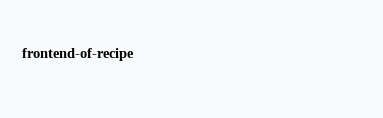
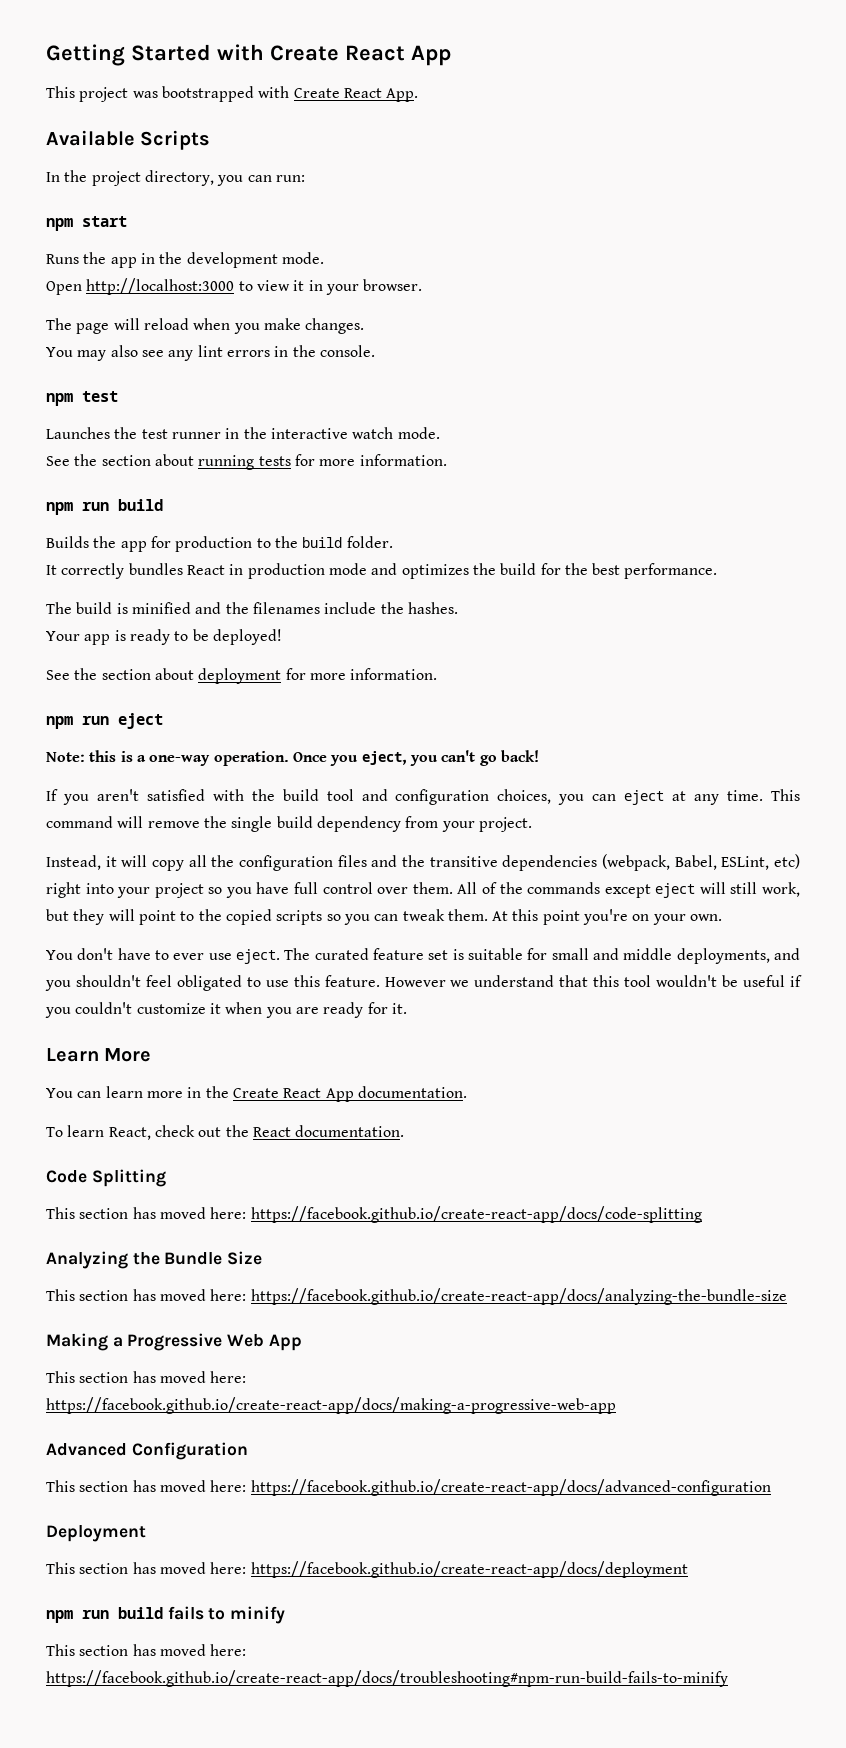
[22,48,134,61] frontend-of-recipe -> [46,44,451,66] [46,86,419,102] [46,130,211,150] [46,170,305,186] [46,216,127,231] [46,252,324,268] [46,278,423,295] [46,318,365,334] [46,345,375,361] [46,391,118,406] [46,427,440,439] [46,454,447,470] [46,499,163,515] [46,536,393,552] [46,563,718,579] [46,602,458,614] [46,629,282,645] [46,668,438,684] [46,713,163,729] [46,750,539,766] [46,789,801,805] [46,816,532,832] [46,854,800,871] [46,882,800,898] [46,909,723,925] [46,948,800,964] [45,975,803,991] [45,1002,407,1018] [46,1048,152,1062] [46,1086,467,1102] [46,1125,405,1140] [46,1169,166,1187] [46,1206,702,1223] [46,1251,263,1269] [46,1288,787,1305] [46,1333,302,1351] [46,1371,247,1383] [46,1397,616,1414] [46,1442,248,1460] [46,1479,771,1496] [46,1525,146,1542] [46,1561,688,1578] [46,1606,286,1624] [46,1644,247,1656] [46,1670,728,1687] Getting Started with Create React App // This project was bootstrapped with Create React App. // Available Scripts // In the project directory, you can run: // npm start // Runs the app in the development mode. // Open http://localhost:3000 to view it in your browser. // The page will reload when you make changes. // You may also see any lint errors in the console. // npm test // Launches the test runner in the interactive watch mode. // See the section about running tests for more information. // npm run build // Builds the app for production to the build folder. // It correctly bundles React in production mode and optimizes the build for the best performance. // The build is minified and the filenames include the hashes. // Your app is ready to be deployed! // See the section about deployment for more information. // npm run eject // Note: this is a one-way operation. Once you eject, you can't go back! // If you aren't satisfied with the build tool and configuration choices, you can eject at any time. This command will remove the single build dependency from your project. // Instead, it will copy all the configuration files and the transitive dependencies (webpack, Babel, ESLint, etc) right into your project so you have full control over them. All of the commands except eject will still work, but they will point to the copied scripts so you can tweak them. At this point you're on your own. // You don't have to ever use eject. The curated feature set is suitable for small and middle deployments, and you shouldn't feel obligated to use this feature. However we understand that this tool wouldn't be useful if you couldn't customize it when you are ready for it. // Learn More // You can learn more in the Create React App documentation. // To learn React, check out the React documentation. // Code Splitting // This section has moved here: https://facebook.github.io/create-react-app/docs/code-splitting // Analyzing the Bundle Size // This section has moved here: https://facebook.github.io/create-react-app/docs/analyzing-the-bundle-size // Making a Progressive Web App // This section has moved here: https://facebook.github.io/create-react-app/docs/making-a-progressive-web-app // Advanced Configuration // This section has moved here: https://facebook.github.io/create-react-app/docs/advanced-configuration // Deployment // This section has moved here: https://facebook.github.io/create-react-app/docs/deployment // npm run build fails to minify // This section has moved here: https://facebook.github.io/create-react-app/docs/troubleshooting#npm-run-build-fails-to-minify

